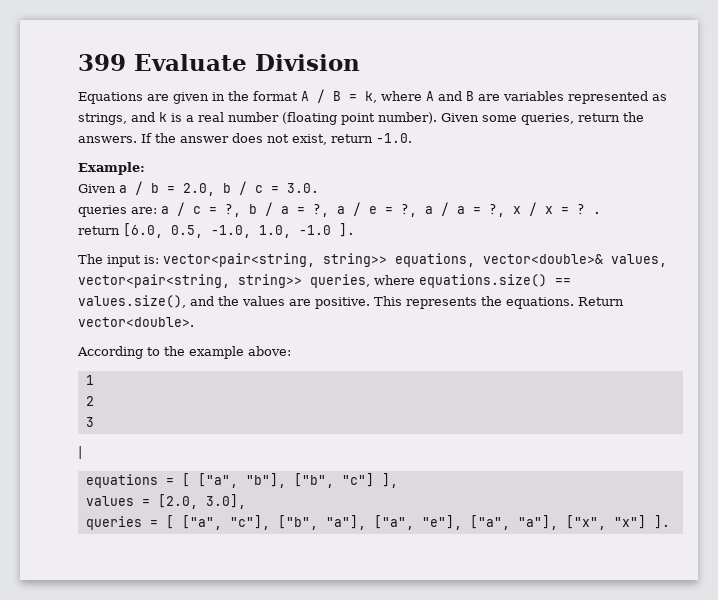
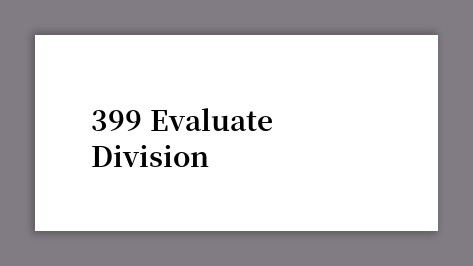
[78,89,667,104] [78,112,644,125] [78,133,412,145] [78,162,145,175] [78,181,319,196] [78,202,601,217] [78,223,355,238] [78,253,667,267] [78,274,571,288] [78,295,624,309] [78,317,194,327] [77,346,291,359] [85,375,94,385] [85,396,94,406] [85,417,94,427] [78,446,82,459] [85,473,398,488] [85,494,246,509] [85,515,670,530] // Equations are given in the format A / B = k, where A and B are variables represented as strings, and k is a real number (floating point number). Given some queries, return the answers. If the answer does not exist, return -1.0. // Example: // Given a / b = 2.0, b / c = 3.0. // queries are: a / c = ?, b / a = ?, a / e = ?, a / a = ?, x / x = ? . // return [6.0, 0.5, -1.0, 1.0, -1.0 ]. // The input is: vector<pair<string, string>> equations, vector<double>& values, vector<pair<string, string>> queries, where equations.size() == values.size(), and the values are positive. This represents the equations. Return vector<double>. // According to the example above: // 1 // 2 // 3 // | // equations = [ ["a", "b"], ["b", "c"] ], // values = [2.0, 3.0], // queries = [ ["a", "c"], ["b", "a"], ["a", "e"], ["a", "a"], ["x", "x"] ]. -> (209, 156) none

